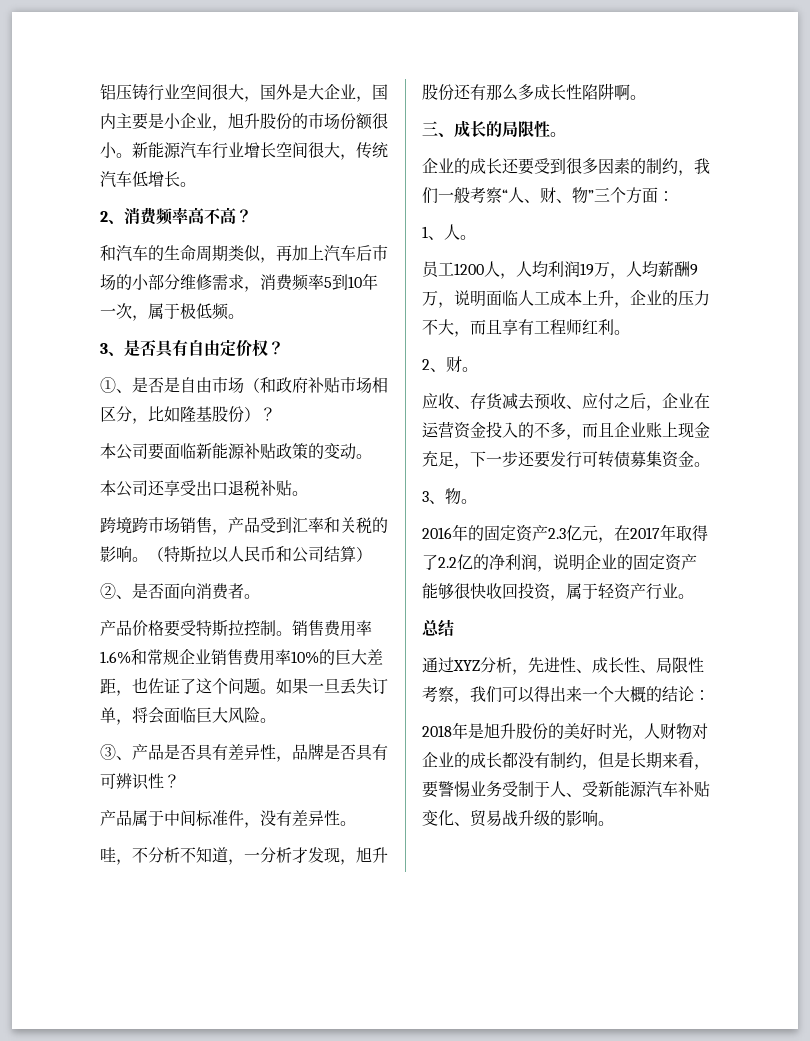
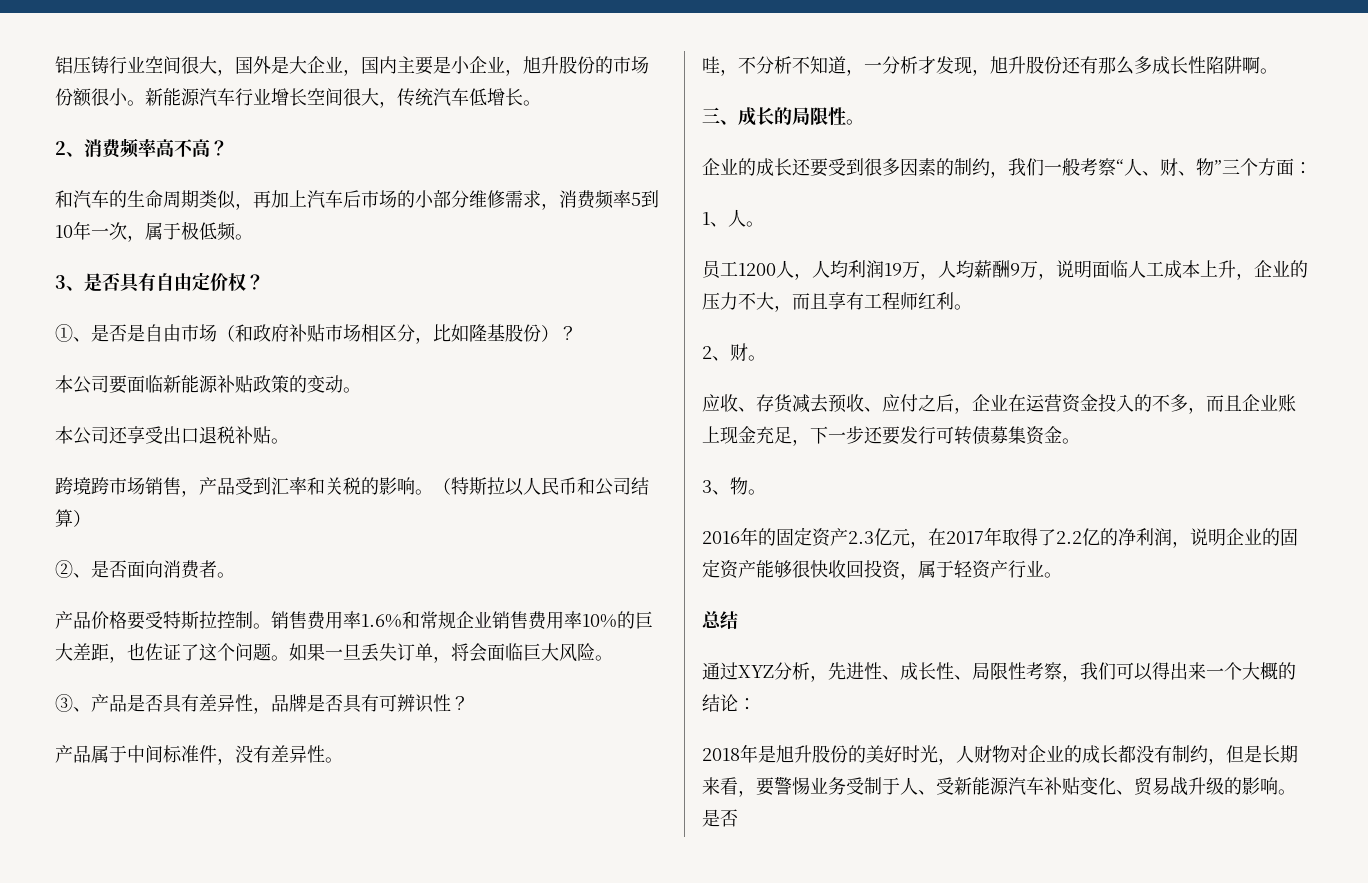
(614, 823) none -> [702,809,738,827] 是否

